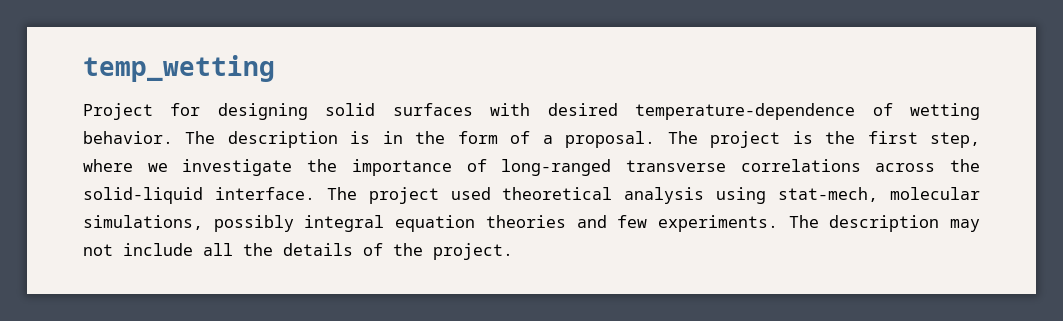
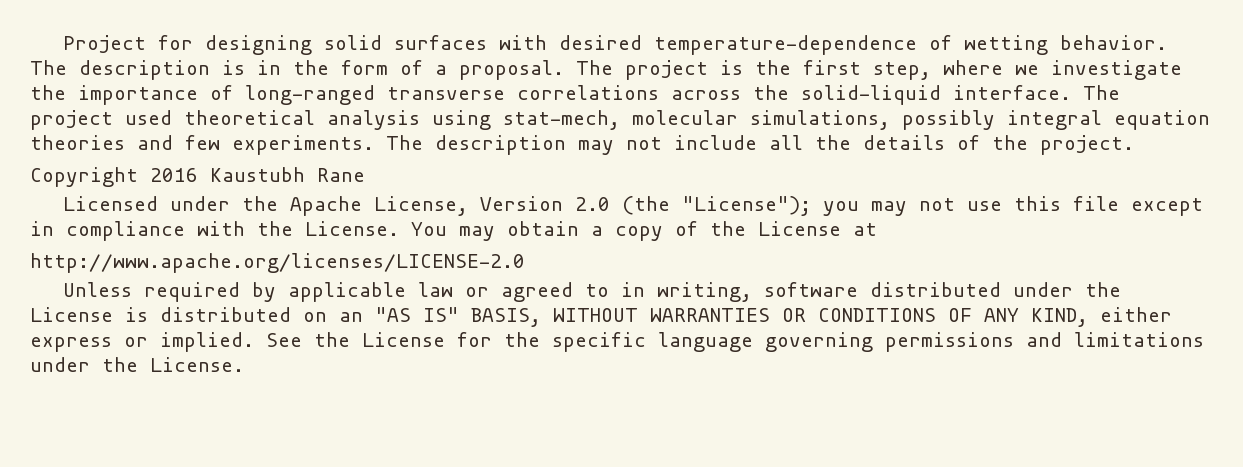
[83,55,275,82] temp_wetting // -> (63, 44) none
(513, 251) none -> [30,167,365,187] [63,196,1204,216] [30,221,877,241] [30,253,525,273] [63,282,1122,302] [30,307,1172,327] [30,332,1204,352] [30,357,244,372] // Copyright 2016 Kaustubh Rane // Licensed under the Apache License, Version 2.0 (the "License"); you may not use this file except in compliance with the License. You may obtain a copy of the License at // http://www.apache.org/licenses/LICENSE-2.0 // Unless required by applicable law or agreed to in writing, software distributed under the License is distributed on an "AS IS" BASIS, WITHOUT WARRANTIES OR CONDITIONS OF ANY KIND, either express or implied. See the License for the specific language governing permissions and limitations under the License.

